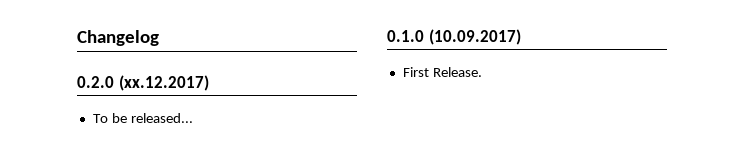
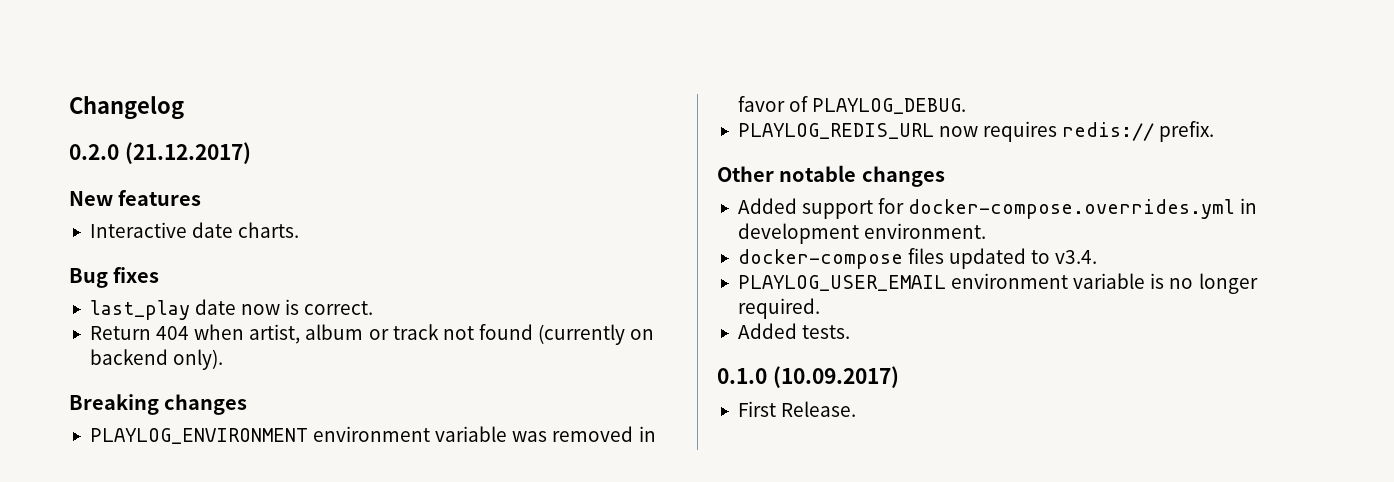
[118,75,209,91] [92,113,193,123] (xx.12.2017) // To be released... -> [124,142,251,164] [69,190,202,206] [89,222,300,238] [69,267,160,288] [89,299,374,320] [89,324,655,345] [89,349,224,370] [69,394,248,415] [89,426,656,444] [737,96,967,114] [737,121,1215,142] [717,165,945,187] [737,198,1258,219] [737,223,987,244] [737,248,1098,269] [737,273,1258,294] [737,298,820,319] [737,323,851,339] (21.12.2017) // New features // Interactive date charts. // Bug fixes // last_play date now is correct. // Return 404 when artist, album or track not found (currently on backend only). // Breaking changes // PLAYLOG_ENVIRONMENT environment variable was removed in favor of PLAYLOG_DEBUG. // PLAYLOG_REDIS_URL now requires redis:// prefix. // Other notable changes // Added support for docker-compose.overrides.yml in development environment. // docker-compose files updated to v3.4. // PLAYLOG_USER_EMAIL environment variable is no longer required. // Added tests.

